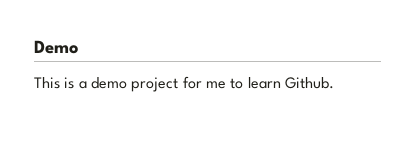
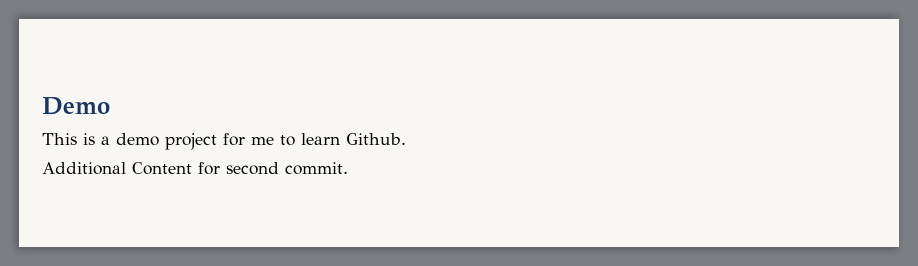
(334, 83) none -> [42,162,348,175] // Additional Content for second commit.

